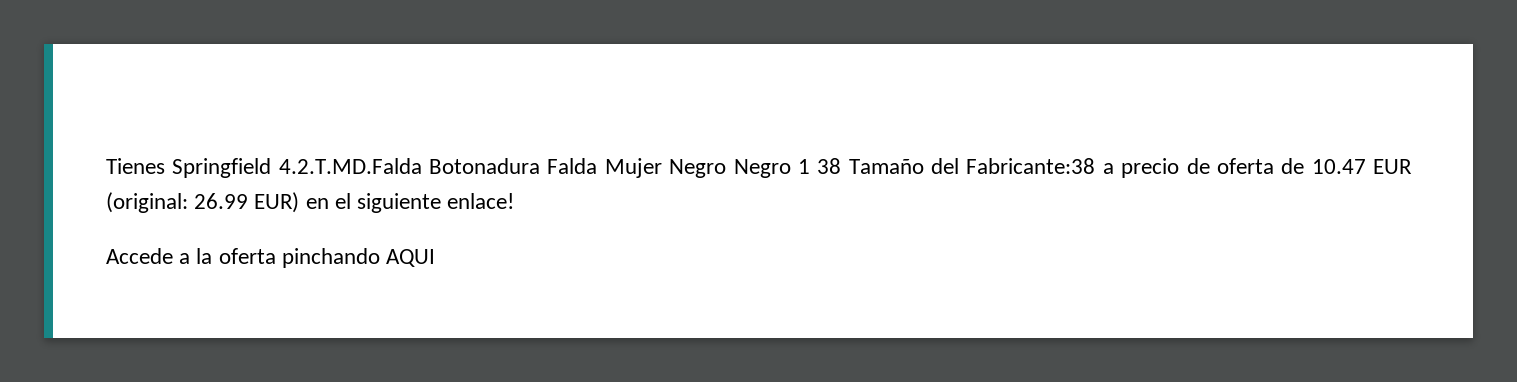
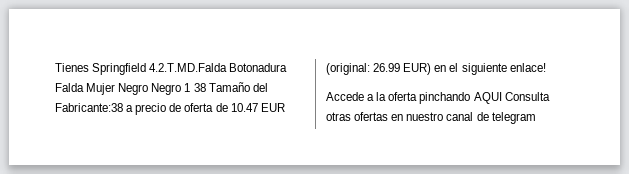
(436, 258) none -> [504,92,550,101] [326,112,536,124] Consulta otras ofertas en nuestro canal de telegram

